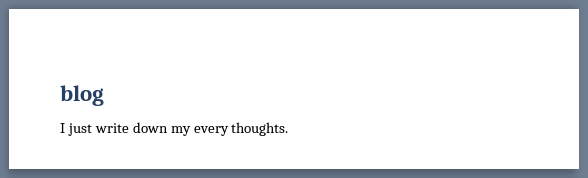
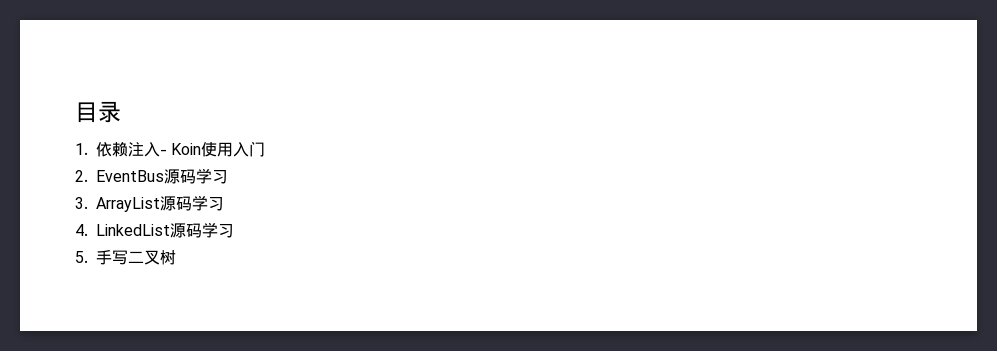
[60,85,104,106] [60,122,289,136] blog // I just write down my every thoughts. -> [75,101,121,123] [75,141,266,157] [75,168,229,184] [75,195,225,212] [75,222,235,238] [75,250,177,265] 目录 // 1.依赖注入- Koin使用入门 // 2. EventBus源码学习 // 3. ArrayList源码学习 // 4. LinkedList源码学习 // 5.手写二叉树

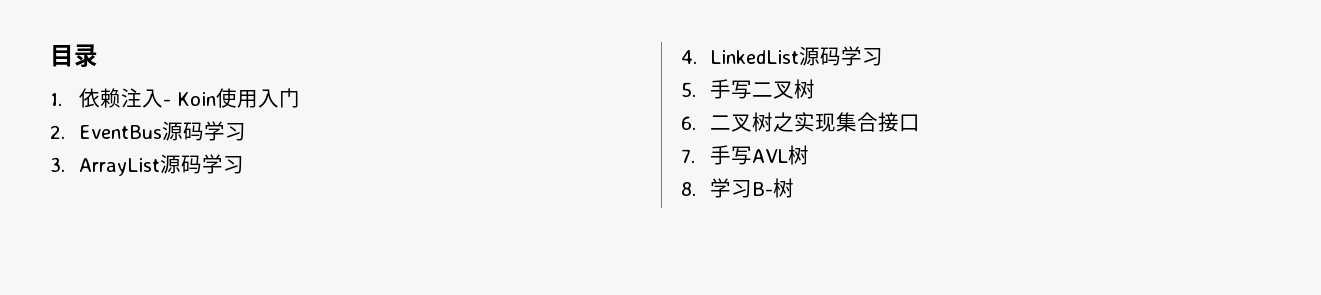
(177, 257) none -> [681,112,920,132] [681,145,809,165] [681,178,794,198] // 6.二叉树之实现集合接口 // 7.手写AVL树 // 8.学习B-树

